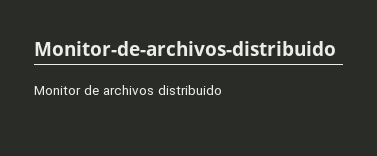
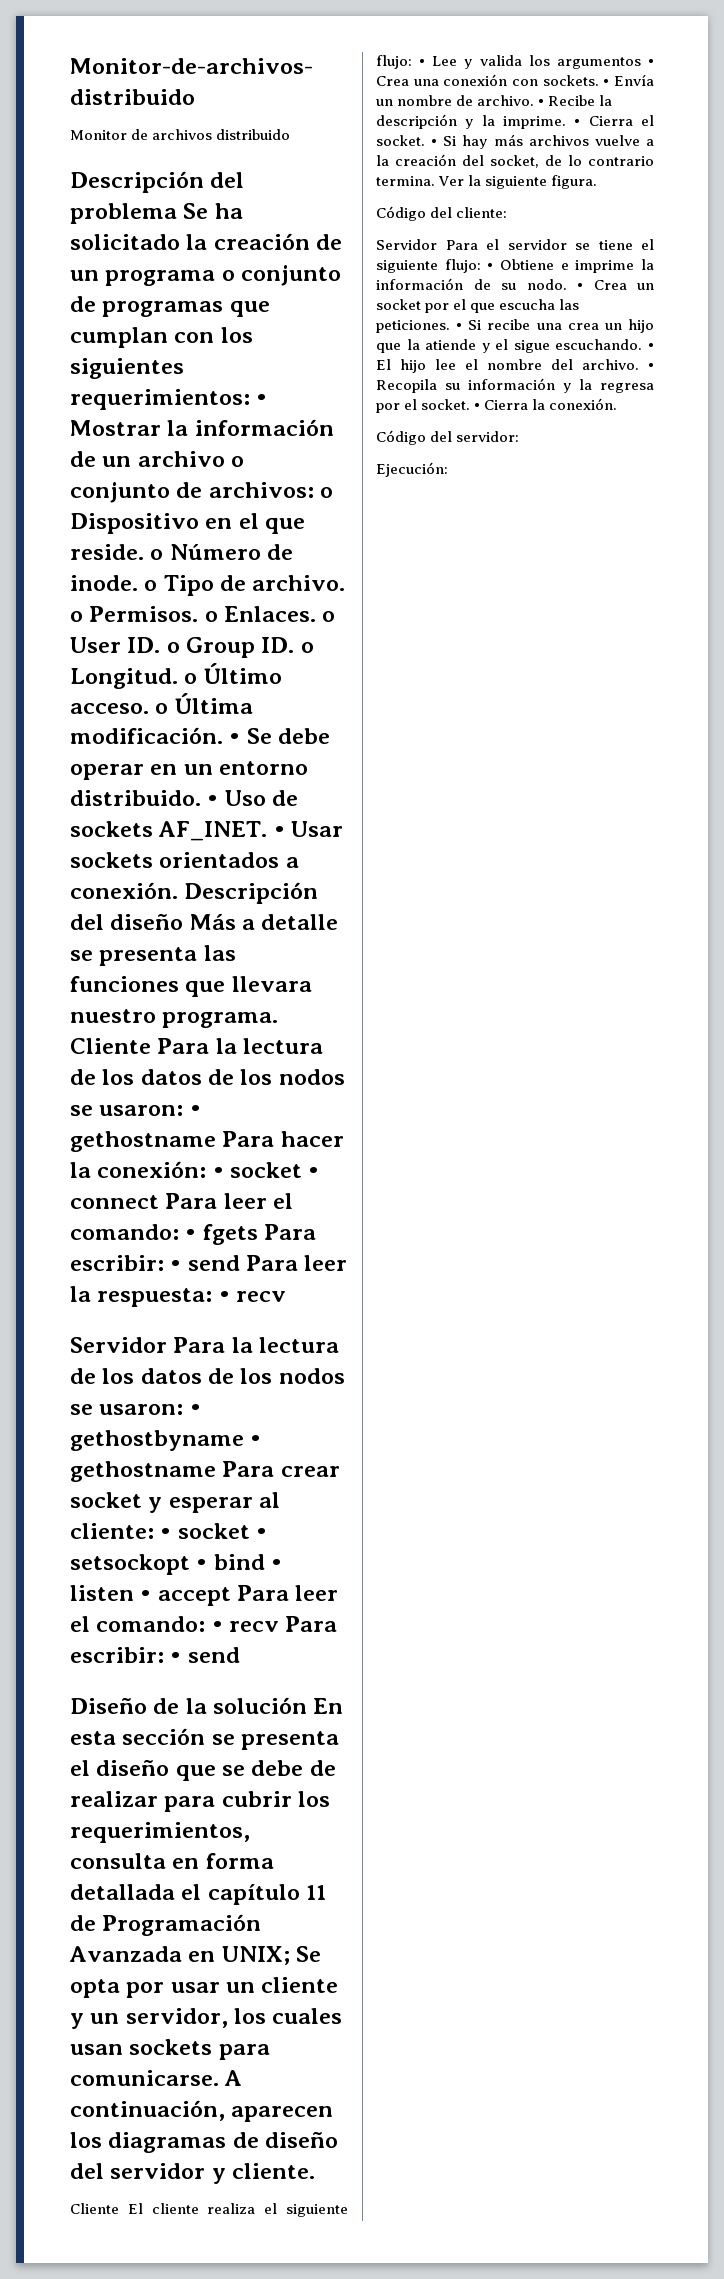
(222, 90) none -> [70,171,245,193] [70,203,243,224] [70,233,343,250] [70,265,342,286] [70,296,270,317] [70,327,253,348] [70,358,184,379] [70,389,268,410] [70,419,334,436] [70,451,245,467] [70,482,334,503] [70,513,306,534] [70,544,294,560] [70,575,346,596] [70,606,336,622] [70,637,314,658] [70,663,282,689] [70,693,253,714] [70,727,331,744] [70,761,309,780] [70,790,299,806] [70,821,344,841] [70,852,299,868] [70,882,319,904] [70,913,339,930] [70,945,236,966] [70,976,312,997] [70,1009,279,1028] [70,1038,324,1054] [70,1069,345,1085] [70,1105,201,1116] [70,1131,344,1152] [70,1161,320,1178] [70,1193,294,1209] [70,1224,317,1245] [70,1255,348,1271] [70,1286,287,1307] [70,1337,340,1353] [70,1368,345,1384] [70,1404,201,1415] [70,1430,262,1451] [70,1461,340,1482] [70,1492,281,1513] [70,1523,268,1539] [70,1554,283,1575] [70,1585,339,1606] [70,1616,338,1632] [70,1647,240,1663] [70,1697,344,1714] [70,1728,340,1750] [70,1759,336,1781] [70,1791,331,1812] [70,1822,250,1843] [70,1853,274,1869] [70,1884,327,1905] [70,1914,262,1936] [69,1946,322,1965] [70,1977,339,1998] [70,2008,343,2029] [70,2039,270,2060] [70,2070,243,2086] [70,2100,334,2122] [70,2131,339,2153] [70,2163,316,2184] [70,2203,348,2217] [376,55,654,69] [376,74,654,86] [376,95,613,106] [376,114,654,129] [376,134,654,149] [376,154,654,168] [376,175,598,189] [376,206,508,221] [376,239,654,250] [376,259,654,273] [376,278,654,290] [376,299,580,313] [376,319,654,333] [376,339,654,353] [376,359,654,373] [376,378,654,393] [376,398,618,413] [376,430,520,445] [376,462,448,477] // Descripción del problema Se ha solicitado la creación de un programa o conjunto de programas que cumplan con los siguientes requerimientos: • Mostrar la información de un archivo o conjunto de archivos: o Dispositivo en el que reside. o Número de inode. o Tipo de archivo. o Permisos. o Enlaces. o User ID. o Group ID. o Longitud. o Último acceso. o Última modificación. • Se debe operar en un entorno distribuido. • Uso de sockets AF_INET. • Usar sockets orientados a conexión. Descripción del diseño Más a detalle se presenta las funciones que llevara nuestro programa. Cliente Para la lectura de los datos de los nodos se usaron: • gethostname Para hacer la conexión: • socket • connect Para leer el comando: • fgets Para escribir: • send Para leer la respuesta: • recv // Servidor Para la lectura de los datos de los nodos se usaron: • gethostbyname • gethostname Para crear socket y esperar al cliente: • socket • setsockopt • bind • listen • accept Para leer el comando: • recv Para escribir: • send // Diseño de la solución En esta sección se presenta el diseño que se debe de realizar para cubrir los requerimientos, consulta en forma detallada el capítulo 11 de Programación Avanzada en UNIX; Se opta por usar un cliente y un servidor, los cuales usan sockets para comunicarse. A continuación, aparecen los diagramas de diseño del servidor y cliente. // Cliente El cliente realiza el siguiente flujo: • Lee y valida los argumentos • Crea una conexión con sockets. • Envía un nombre de archivo. • Recibe la descripción y la imprime. • Cierra el socket. • Si hay más archivos vuelve a la creación del socket, de lo contrario termina. Ver la siguiente figura. // Código del cliente: // Servidor Para el servidor se tiene el siguiente flujo: • Obtiene e imprime la información de su nodo. • Crea un socket por el que escucha las peticiones. • Si recibe una crea un hijo que la atiende y el sigue escuchando. • El hijo lee el nombre del archivo. • Recopila su información y la regresa por el socket. • Cierra la conexión. // Código del servidor: // Ejecución:

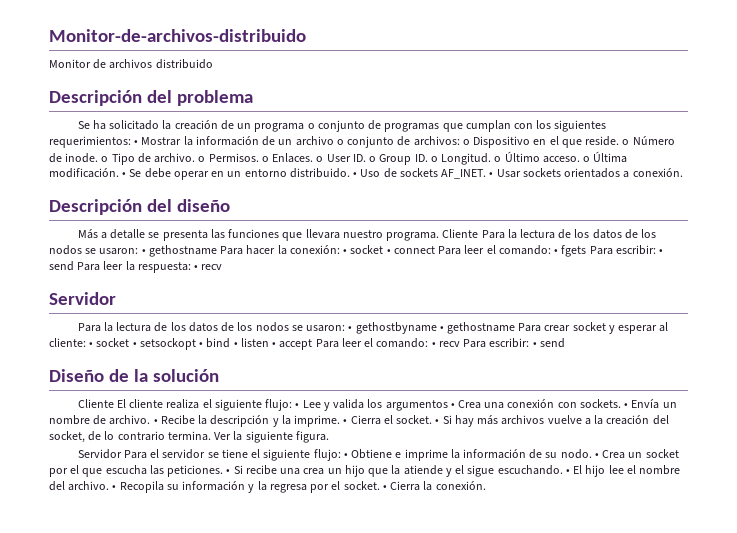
(177, 213) none -> (254, 98) //
(178, 890) none -> (683, 172) //
(184, 921) none -> (231, 205) //
(167, 1345) none -> (116, 298) //
[313,1698,344,1714] [70,1728,340,1750] [70,1759,336,1781] [70,1791,331,1812] [70,1822,250,1843] [70,1853,274,1869] [70,1884,327,1905] [70,1914,262,1936] [69,1946,322,1965] [70,1977,339,1998] [70,2008,343,2029] [70,2039,270,2060] [70,2070,243,2086] [70,2100,334,2122] [70,2131,339,2153] [70,2163,316,2184] En esta sección se presenta el diseño que se debe de realizar para cubrir los requerimientos, consulta en forma detallada el capítulo 11 de Programación Avanzada en UNIX; Se opta por usar un cliente y un servidor, los cuales usan sockets para comunicarse. A continuación, aparecen los diagramas de diseño del servidor y cliente. -> (220, 375) none
[376,206,508,221] // Código del cliente: -> (329, 437) none
[376,430,520,445] [376,462,448,477] // Código del servidor: // Ejecución: -> (486, 485) none

